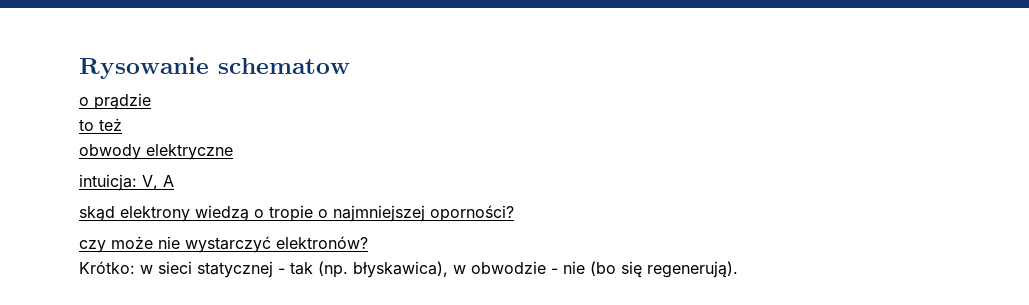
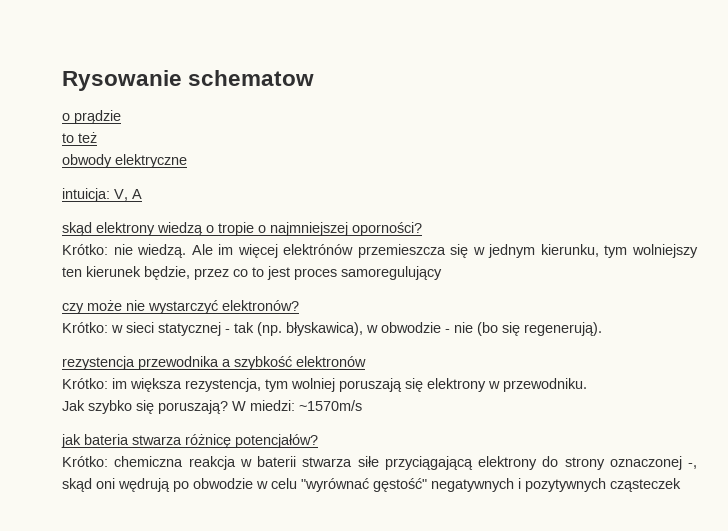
(514, 213) none -> [62,244,699,258] [62,266,442,280] // Krótko: nie wiedzą. Ale im więcej elektrónów przemieszcza się w jednym kierunku, tym wolniejszy ten kierunek będzie, przez co to jest proces samoregulujący
(738, 269) none -> [62,356,366,370] [62,378,587,392] [62,400,362,414] [61,434,318,448] [62,456,697,470] [62,478,681,492] // rezystencja przewodnika a szybkość elektronów // Krótko: im większa rezystencja, tym wolniej poruszają się elektrony w przewodniku. // Jak szybko się poruszają? W miedzi: ~1570m/s // jak bateria stwarza różnicę potencjałów? // Krótko: chemiczna reakcja w baterii stwarza siłe przyciągającą elektrony do strony oznaczonej -, skąd oni wędrują po obwodzie w celu "wyrównać gęstość" negatywnych i pozytywnych cząsteczek

